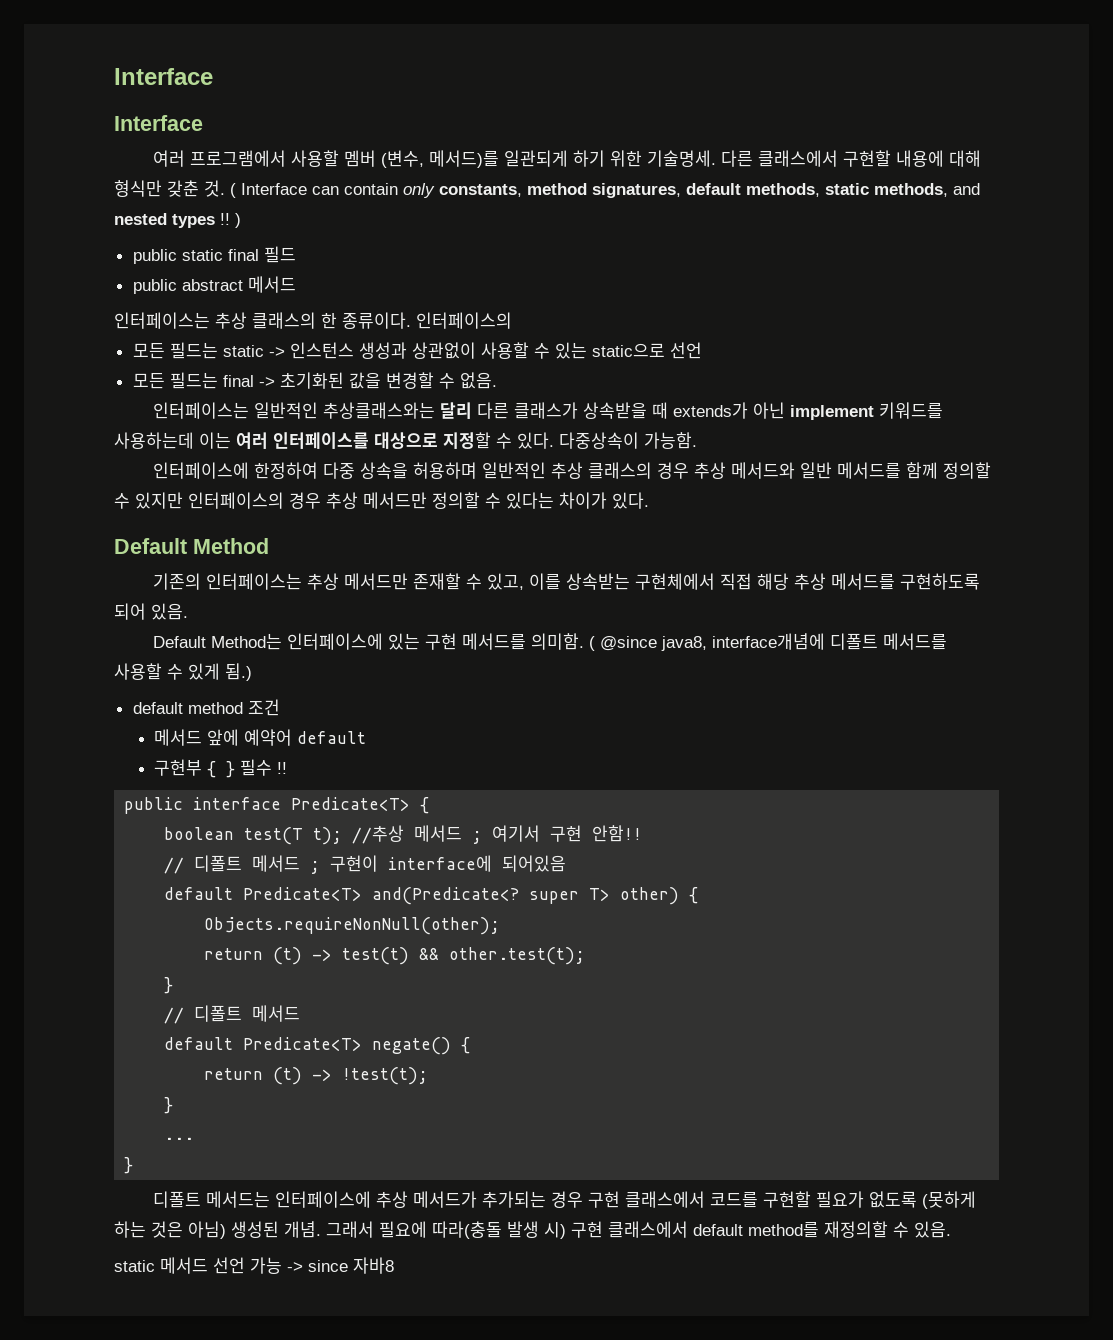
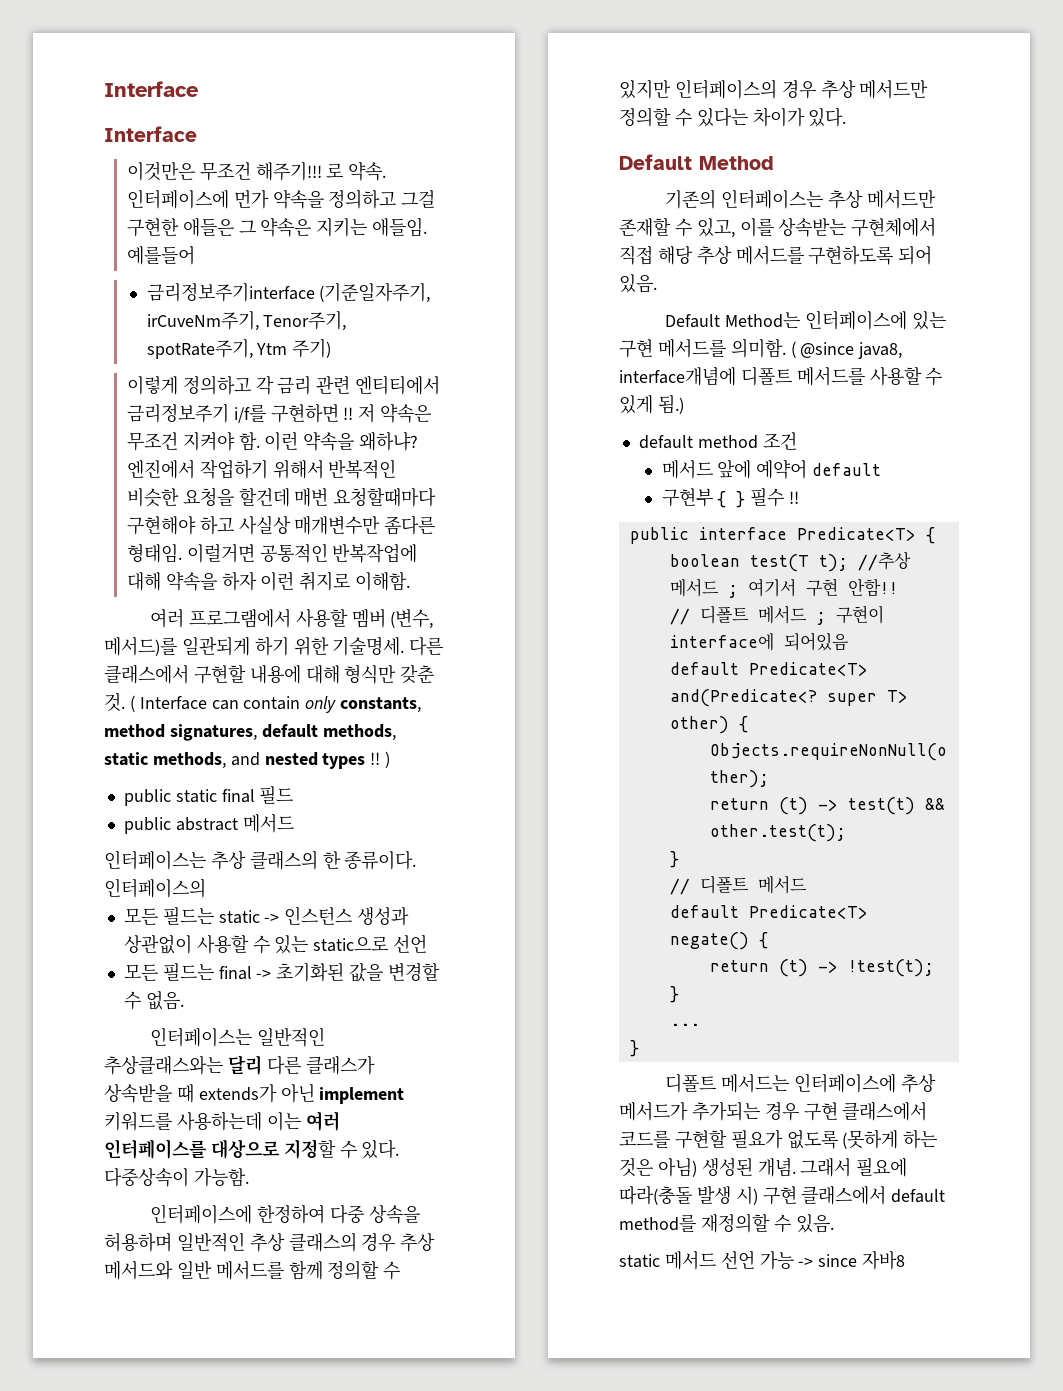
(203, 123) none -> [126,161,387,181] [126,189,436,209] [126,217,428,237] [126,246,195,265] [146,282,431,303] [146,311,347,331] [146,339,332,359] [126,375,441,395] [126,403,432,423] [126,431,419,451] [126,459,397,479] [126,487,437,507] [126,515,436,535] [126,543,418,563] [126,571,411,591] // 이것만은 무조건 해주기!!! 로 약속. 인터페이스에 먼가 약속을 정의하고 그걸 구현한 애들은 그 약속은 지키는 애들임. 예를들어 // 금리정보주기interface (기준일자주기, irCuveNm주기, Tenor주기, spotRate주기, Ytm 주기) // 이렇게 정의하고 각 금리 관련 엔티티에서 금리정보주기 i/f를 구현하면 !! 저 약속은 무조건 지켜야 함. 이런 약속을 왜하냐? 엔진에서 작업하기 위해서 반복적인 비슷한 요청을 할건데 매번 요청할때마다 구현해야 하고 사실상 매개변수만 좀다른 형태임. 이럴거면 공통적인 반복작업에 대해 약속을 하자 이런 취지로 이해함.

